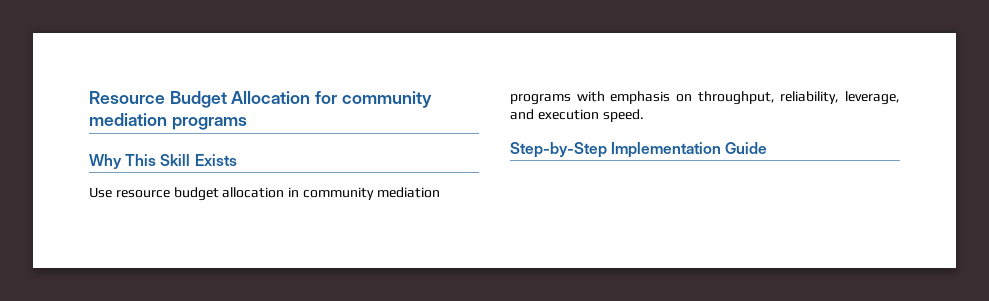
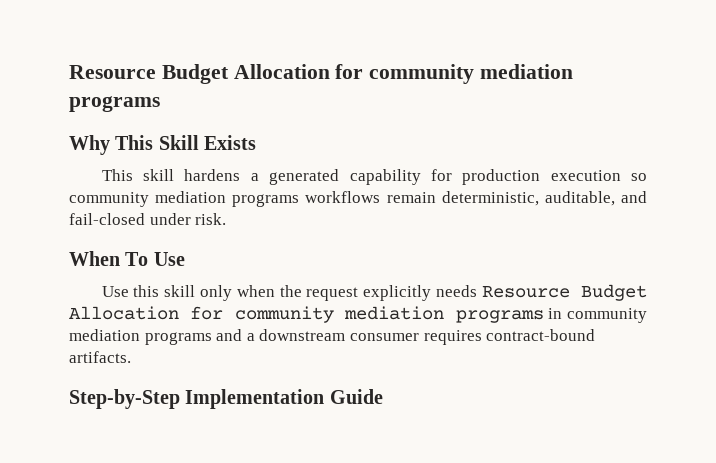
[89,187,440,201] [510,91,900,105] [510,109,644,122] Use resource budget allocation in community mediation programs with emphasis on throughput, reliability, leverage, and execution speed. -> [101,169,647,185] [69,191,647,207] [69,213,227,225] [69,251,185,266] [101,284,647,301] [69,306,647,323] [69,329,596,345] [69,351,131,363] This skill hardens a generated capability for production execution so community mediation programs workflows remain deterministic, auditable, and fail-closed under risk. // When To Use // Use this skill only when the request explicitly needs Resource Budget Allocation for community mediation programs in community mediation programs and a downstream consumer requires contract-bound artifacts.

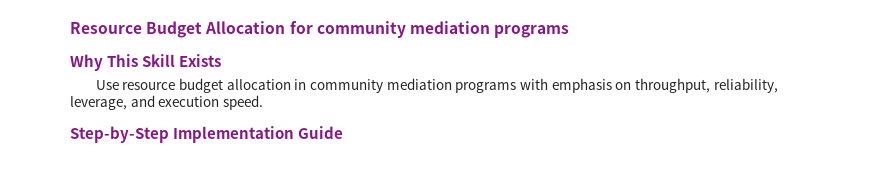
[101,169,647,185] [69,191,647,207] [69,213,227,225] [69,251,185,266] [101,284,647,301] [69,306,647,323] [69,329,596,345] [69,351,131,363] This skill hardens a generated capability for production execution so community mediation programs workflows remain deterministic, auditable, and fail-closed under risk. // When To Use // Use this skill only when the request explicitly needs Resource Budget Allocation for community mediation programs in community mediation programs and a downstream consumer requires contract-bound artifacts. -> [95,78,778,93] [70,95,263,110] Use resource budget allocation in community mediation programs with emphasis on throughput, reliability, leverage, and execution speed.

